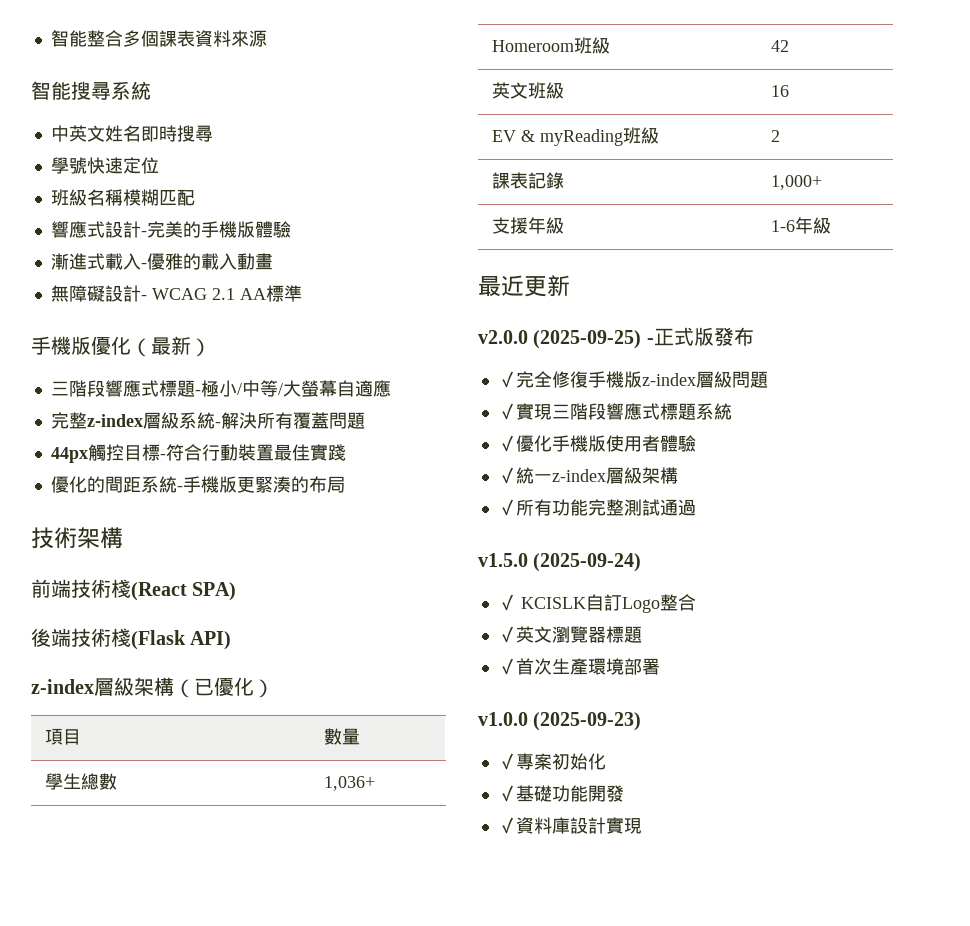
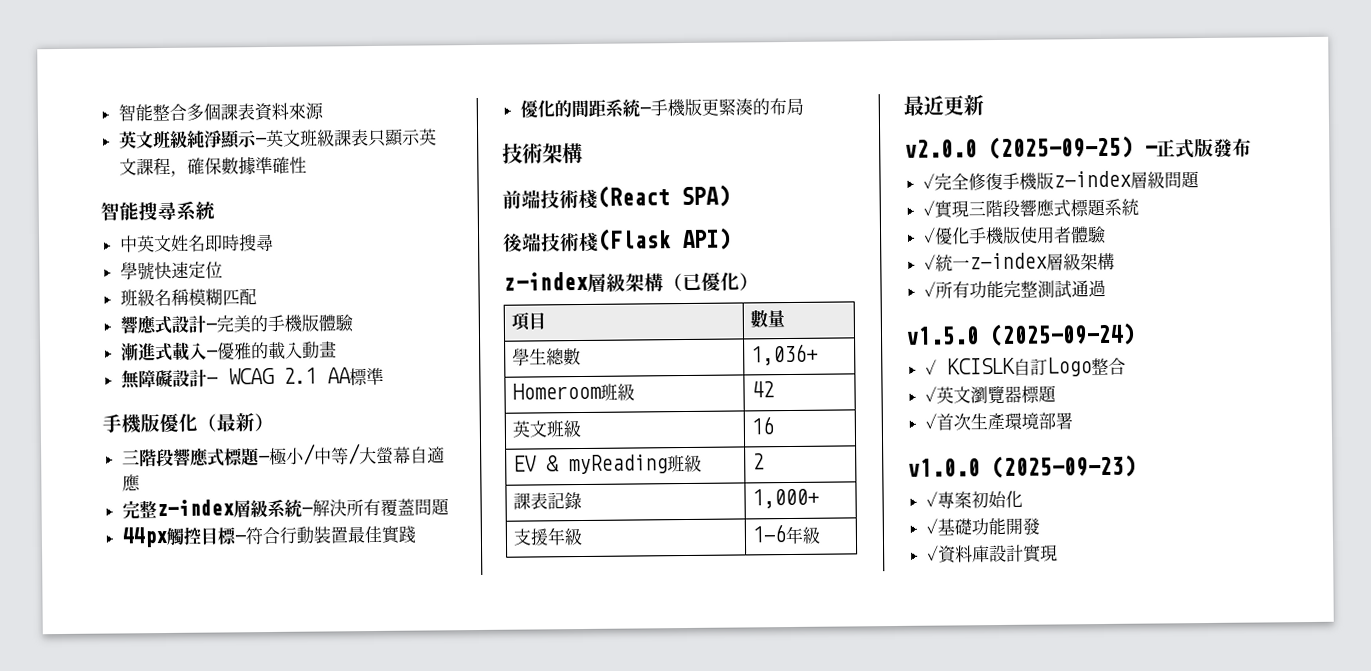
(267, 38) none -> [118,128,437,150] [118,156,307,177] // 英文班級純淨顯示-英文班級課表只顯示英文課程，確保數據準確性

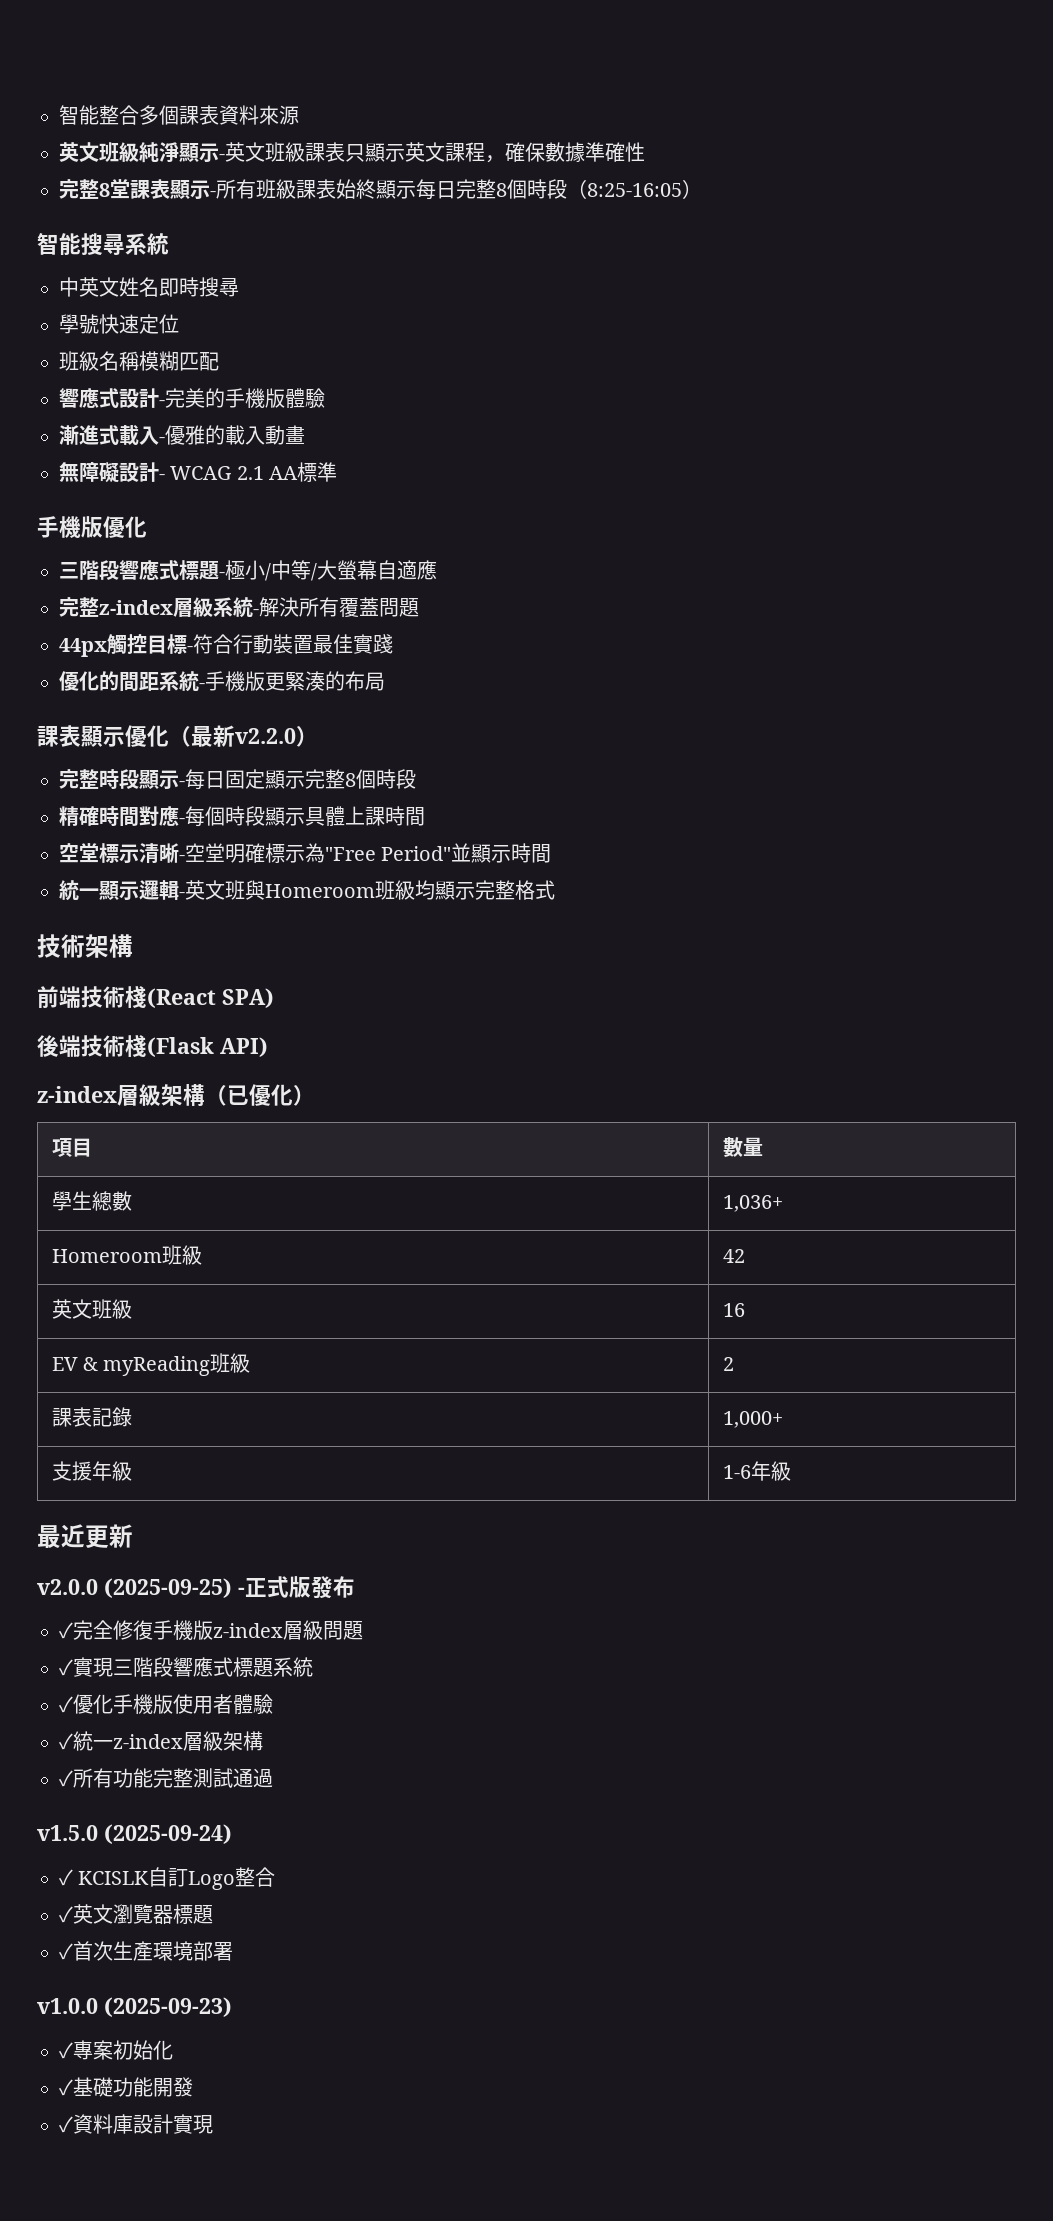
(307, 165) none -> [59,179,702,200] // 完整8堂課表顯示-所有班級課表始終顯示每日完整8個時段（8:25-16:05）
[197,412,274,432] （最新） -> (147, 527) none
(804, 106) none -> [37,725,318,747] [59,769,416,790] [59,806,425,827] [59,843,552,864] [59,880,555,901] // 課表顯示優化（最新v2.2.0） // 完整時段顯示-每日固定顯示完整8個時段 // 精確時間對應-每個時段顯示具體上課時間 // 空堂標示清晰-空堂明確標示為"Free Period"並顯示時間 // 統一顯示邏輯-英文班與Homeroom班級均顯示完整格式

